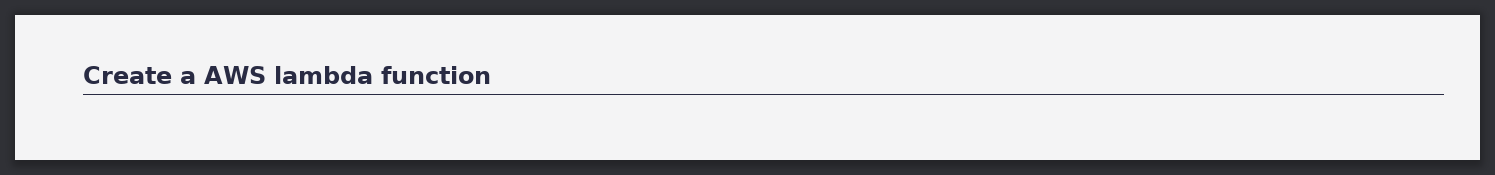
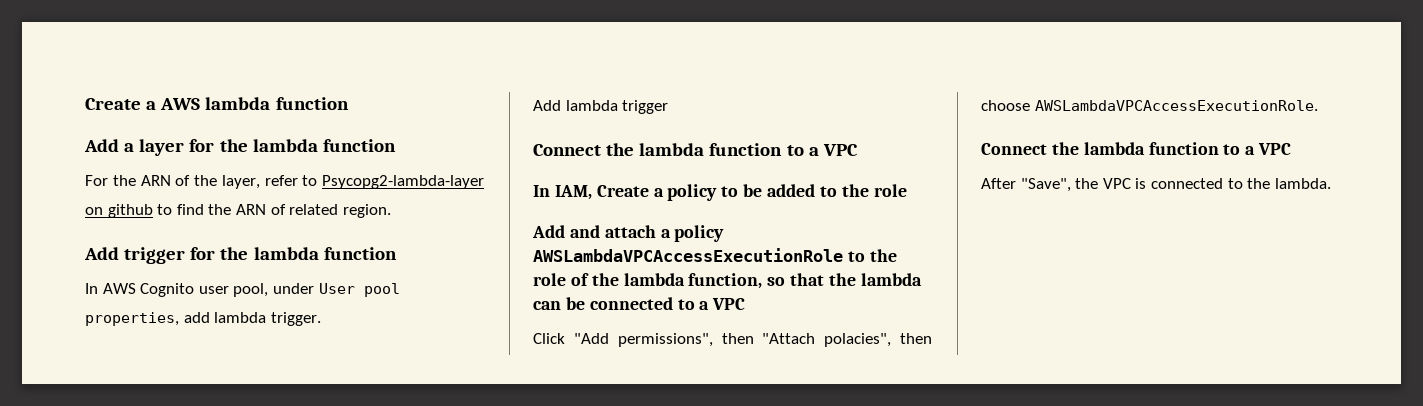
(491, 75) none -> [84,139,396,156] [85,175,484,189] [85,204,391,218] [84,247,397,264] [85,283,400,297] [85,312,321,326] [533,100,669,114] [533,143,858,156] [533,184,907,201] [532,225,725,242] [533,248,897,262] [533,273,922,289] [533,297,746,310] [533,333,932,347] [981,100,1318,111] [981,142,1292,155] [981,178,1331,192] // Add a layer for the lambda function // For the ARN of the layer, refer to Psycopg2-lambda-layer on github to find the ARN of related region. // Add trigger for the lambda function // In AWS Cognito user pool, under User pool properties, add lambda trigger. // Add lambda trigger // Connect the lambda function to a VPC // In IAM, Create a policy to be added to the role // Add and attach a policy AWSLambdaVPCAccessExecutionRole to the role of the lambda function, so that the lambda can be connected to a VPC // Click "Add permissions", then "Attach polacies", then choose AWSLambdaVPCAccessExecutionRole. // Connect the lambda function to a VPC // After "Save", the VPC is connected to the lambda.

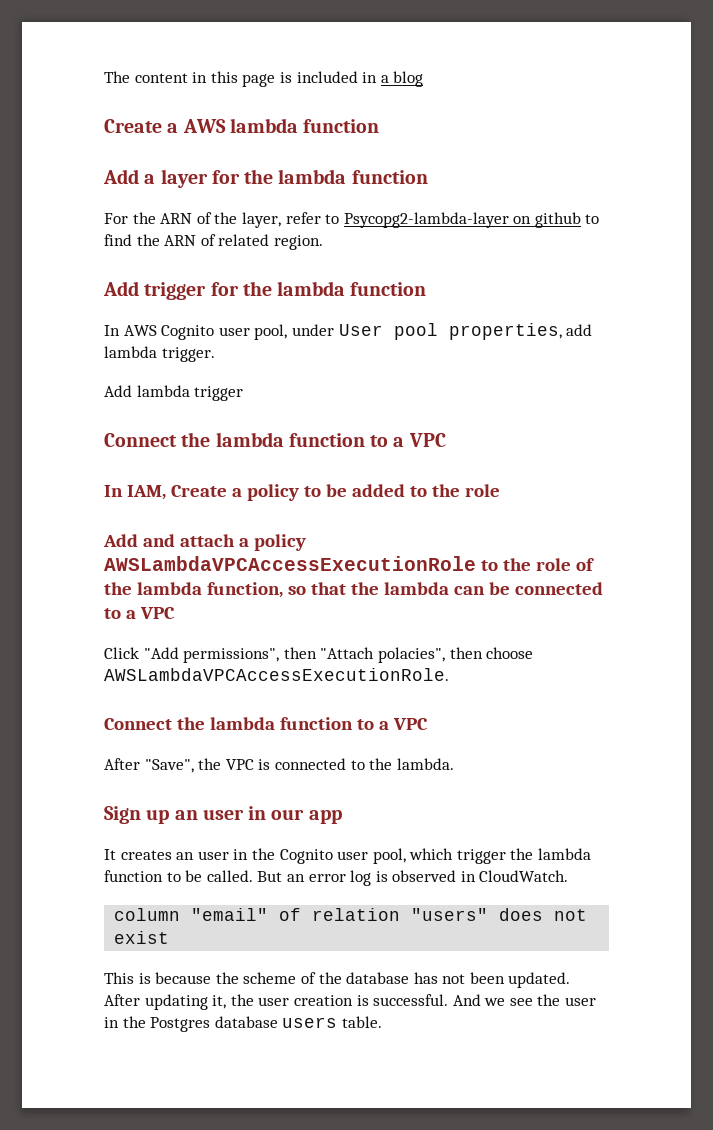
(85, 104) none -> [104,71,424,87] The content in this page is included in a blog //
(1331, 183) none -> [104,806,342,824] [104,848,592,864] [104,870,569,886] [114,908,588,921] [114,931,170,944] [104,972,571,988] [104,994,597,1010] [104,1016,382,1032] // Sign up an user in our app // It creates an user in the Cognito user pool, which trigger the lambda function to be called. But an error log is observed in CloudWatch. // column "email" of relation "users" does not exist // This is because the scheme of the database has not been updated. After updating it, the user creation is successful. And we see the user in the Postgres database users table.

